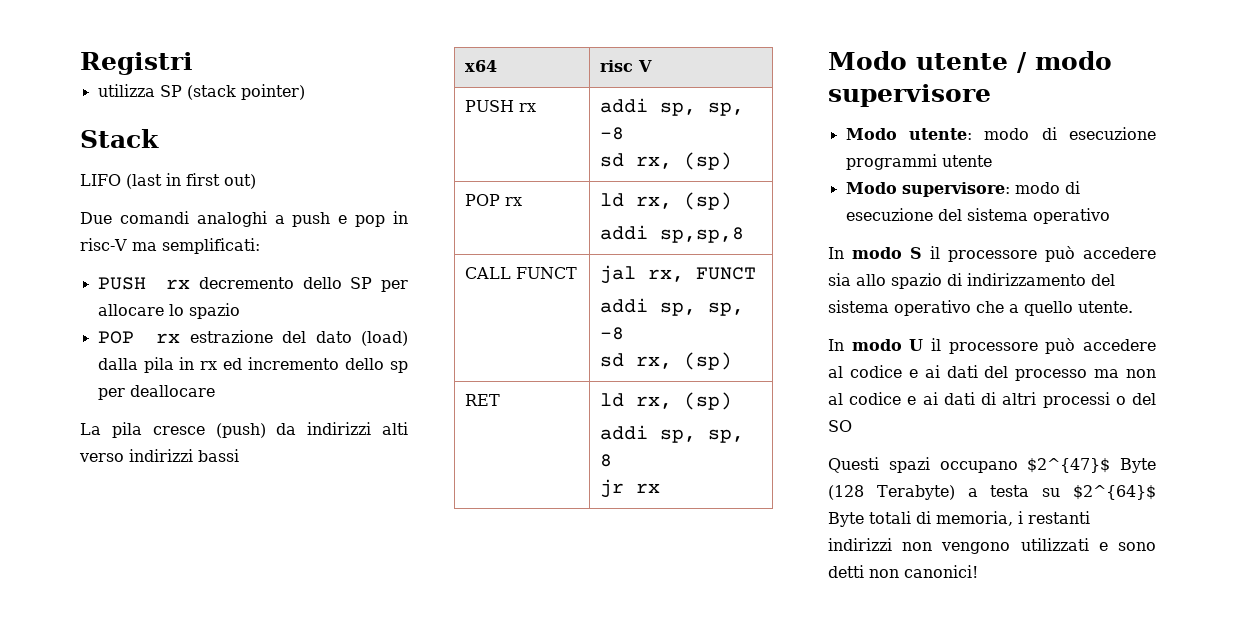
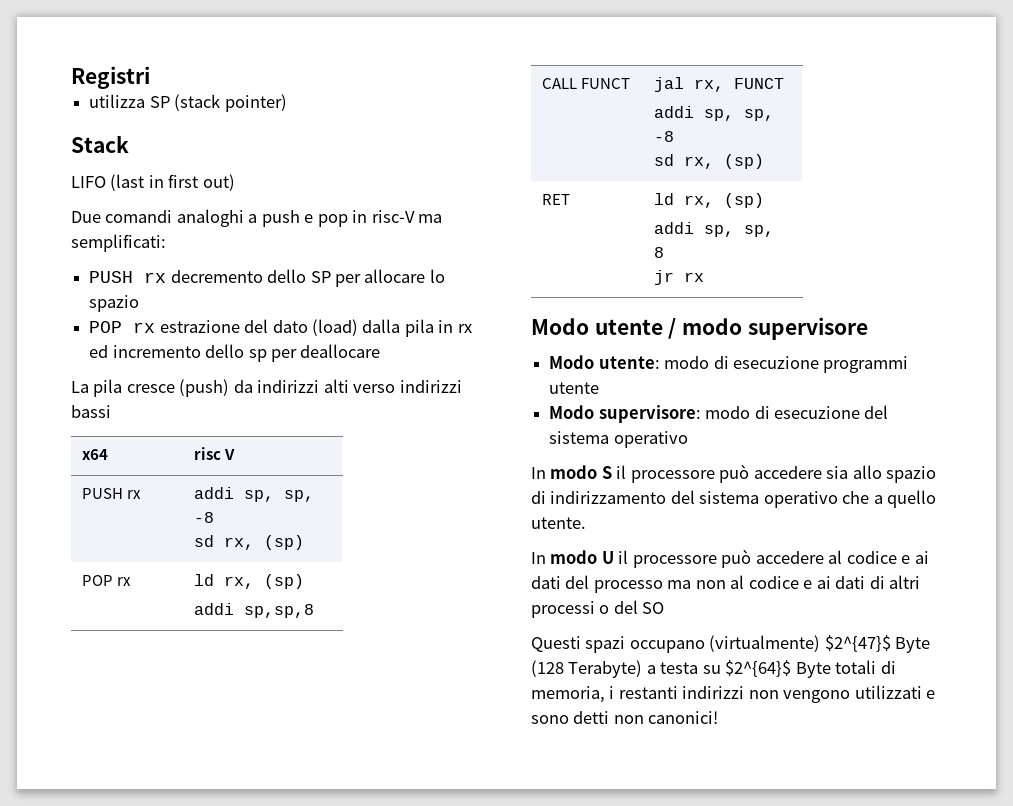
(1018, 467) none -> [709,635,821,652] (virtualmente)

